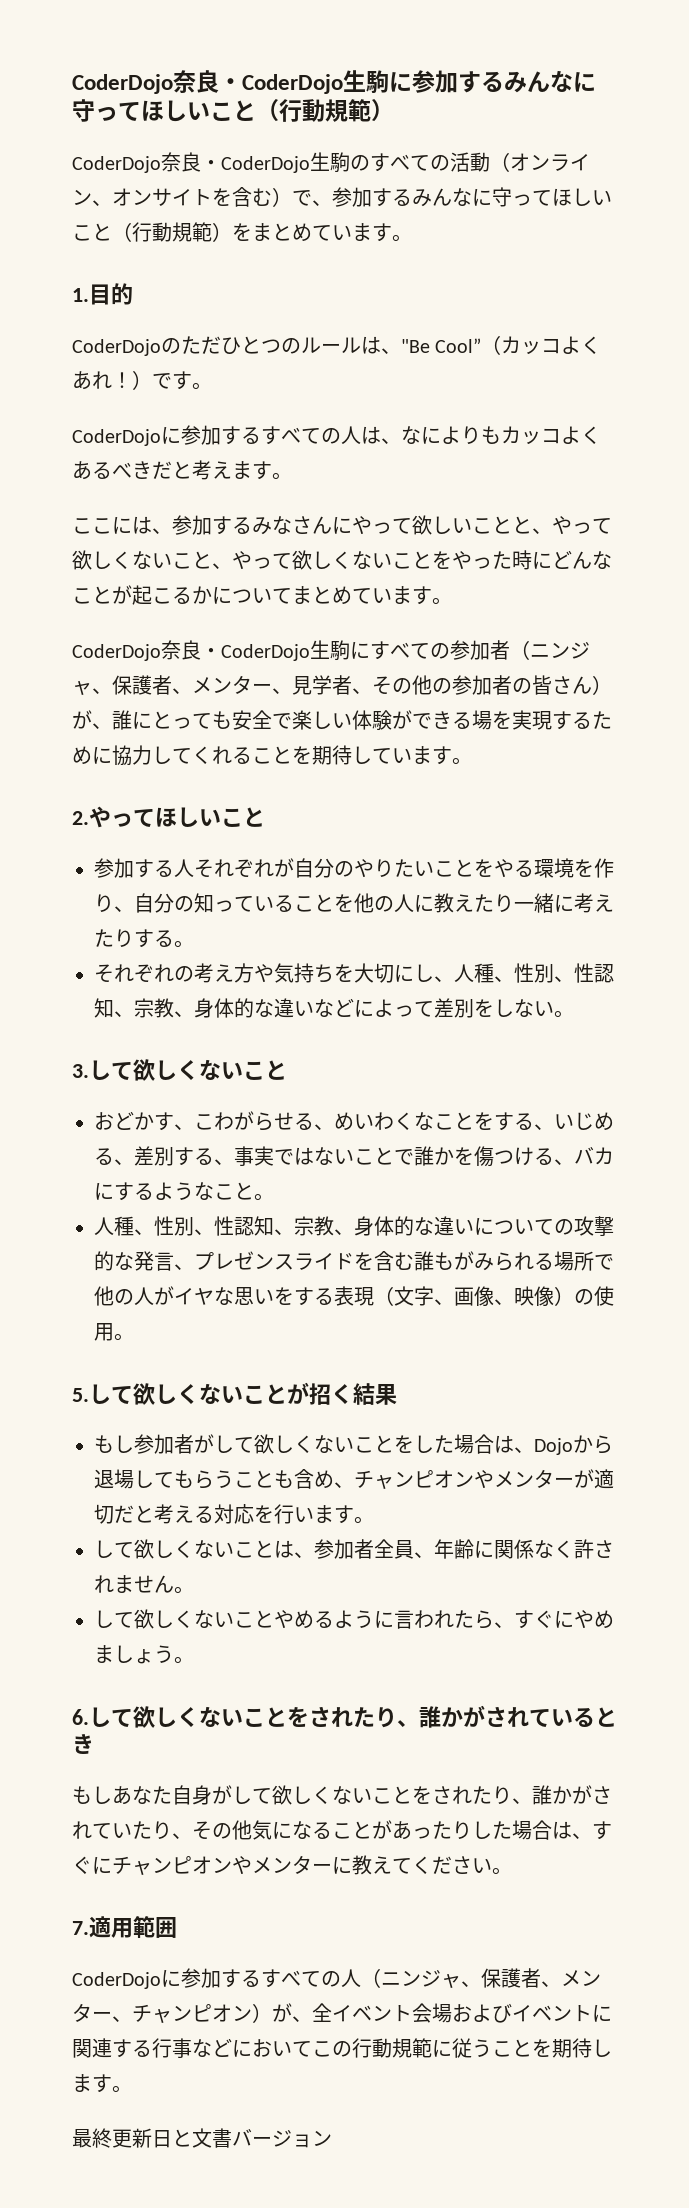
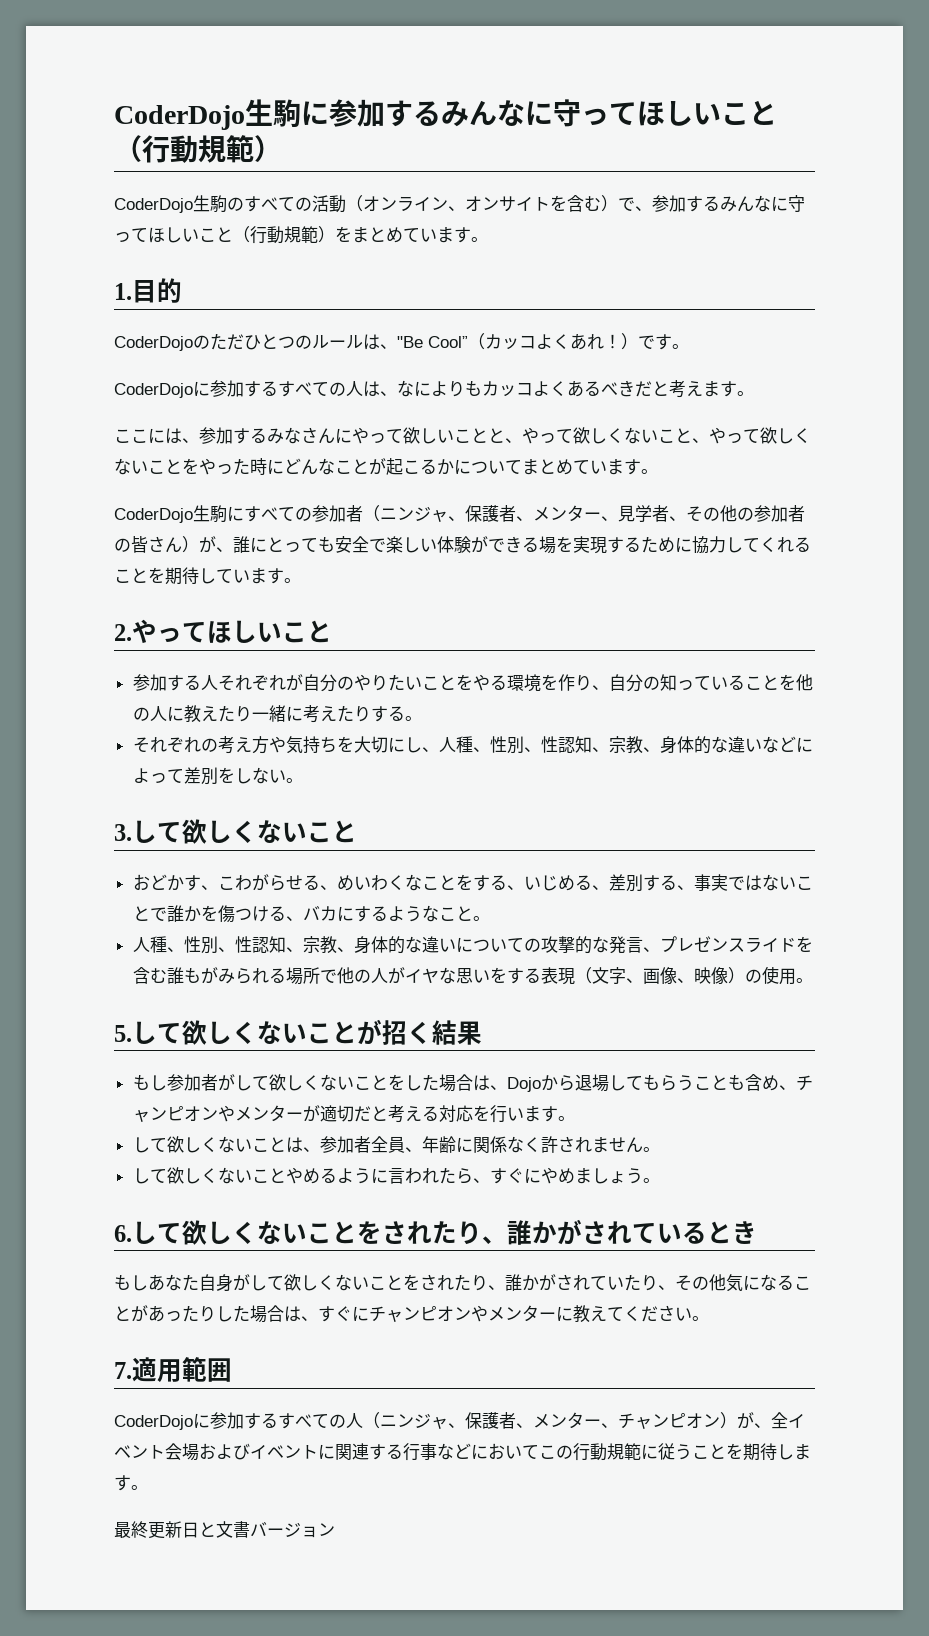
[72,70,343,94] CoderDojo奈良・CoderDojo -> [114,105,245,130] CoderDojo
[161,152,310,173] 奈良・CoderDojo -> (193, 205) none
[161,640,310,661] 奈良・CoderDojo -> (193, 515) none

